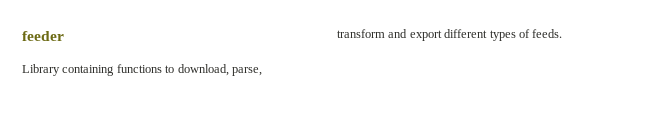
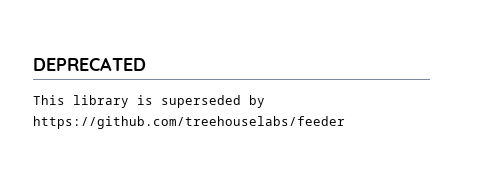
[22,31,64,41] [22,64,262,76] [337,29,563,41] feeder // Library containing functions to download, parse, transform and export different types of feeds. -> [33,57,146,71] [33,95,265,108] [33,116,345,129] DEPRECATED // This library is superseded by https://github.com/treehouselabs/feeder

